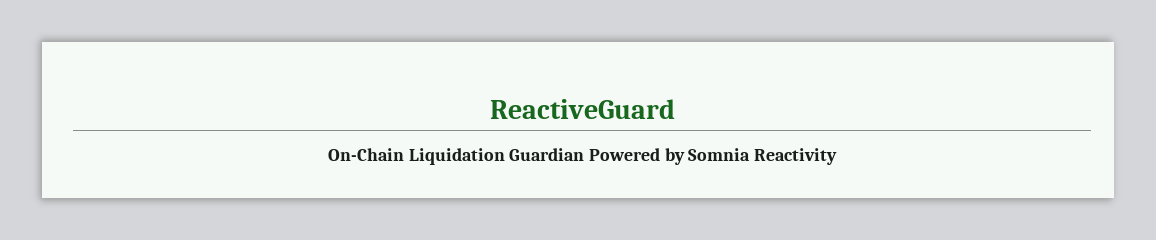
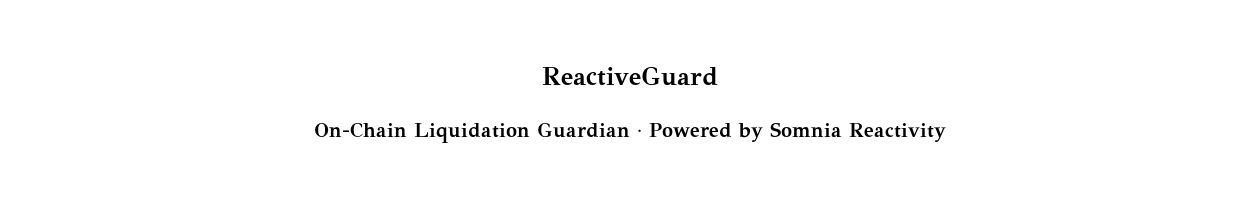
(585, 154) none -> [637,129,643,137] ·

